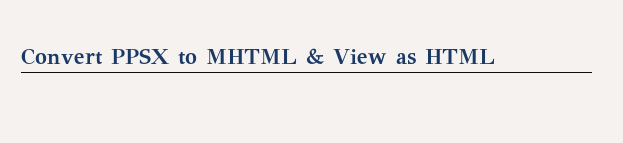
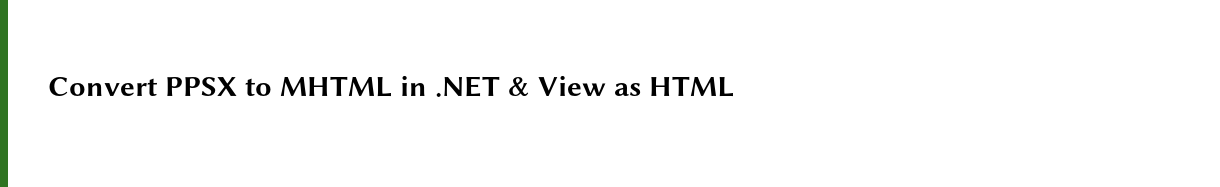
(297, 56) none -> [399,75,500,97] in .NET

